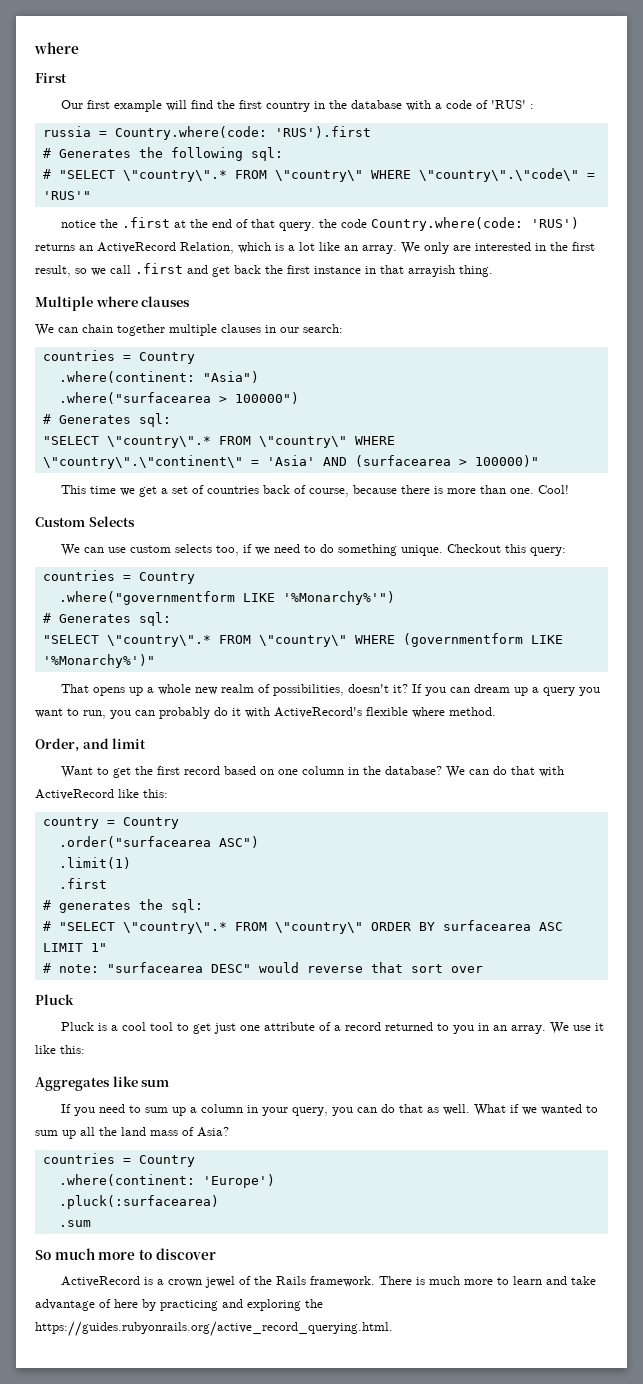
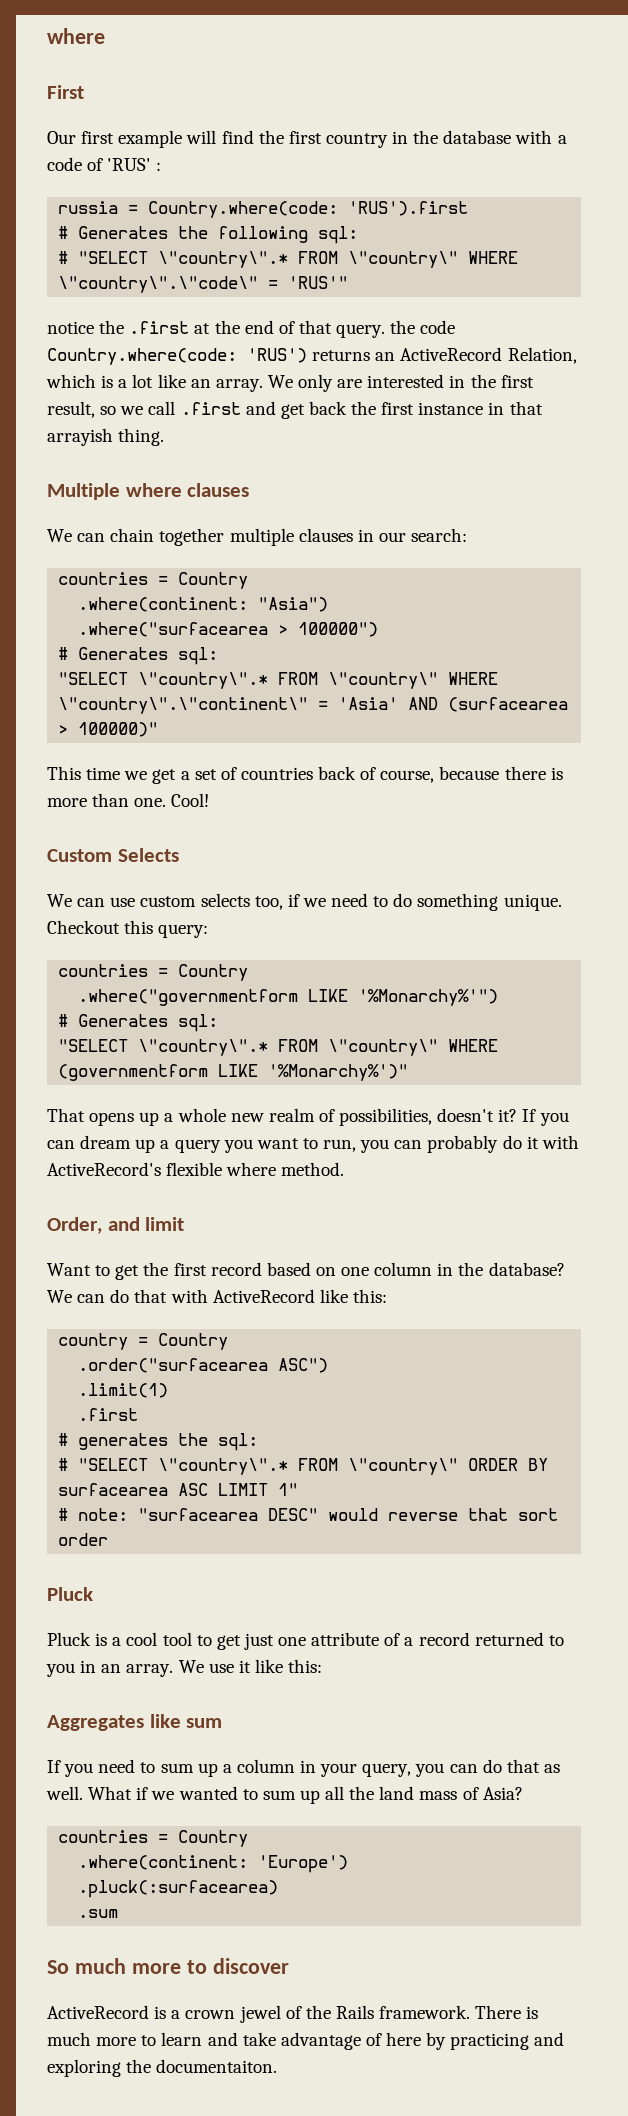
[450,966,483,973] over -> [58,1533,109,1546] order
[35,1321,393,1337] https://guides.rubyonrails.org/active_record_querying.html. -> [156,2059,278,2073] documentaiton.

